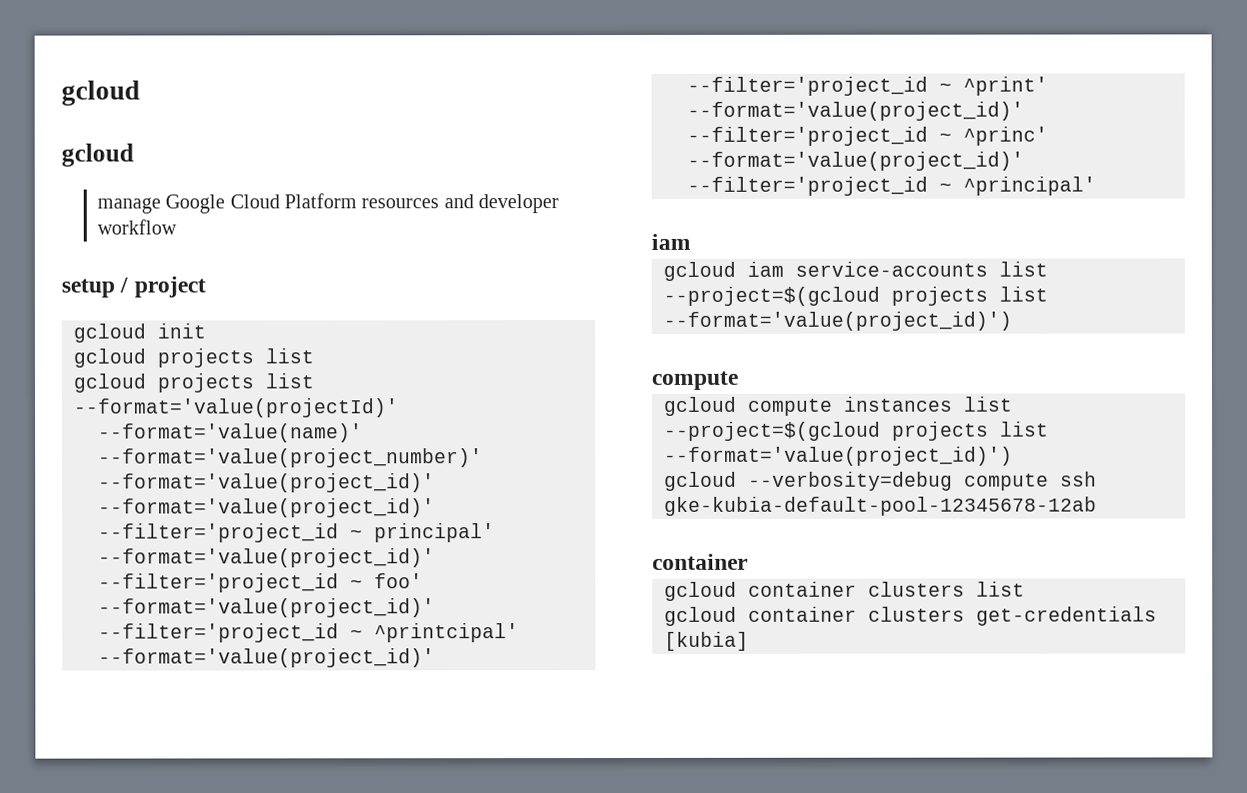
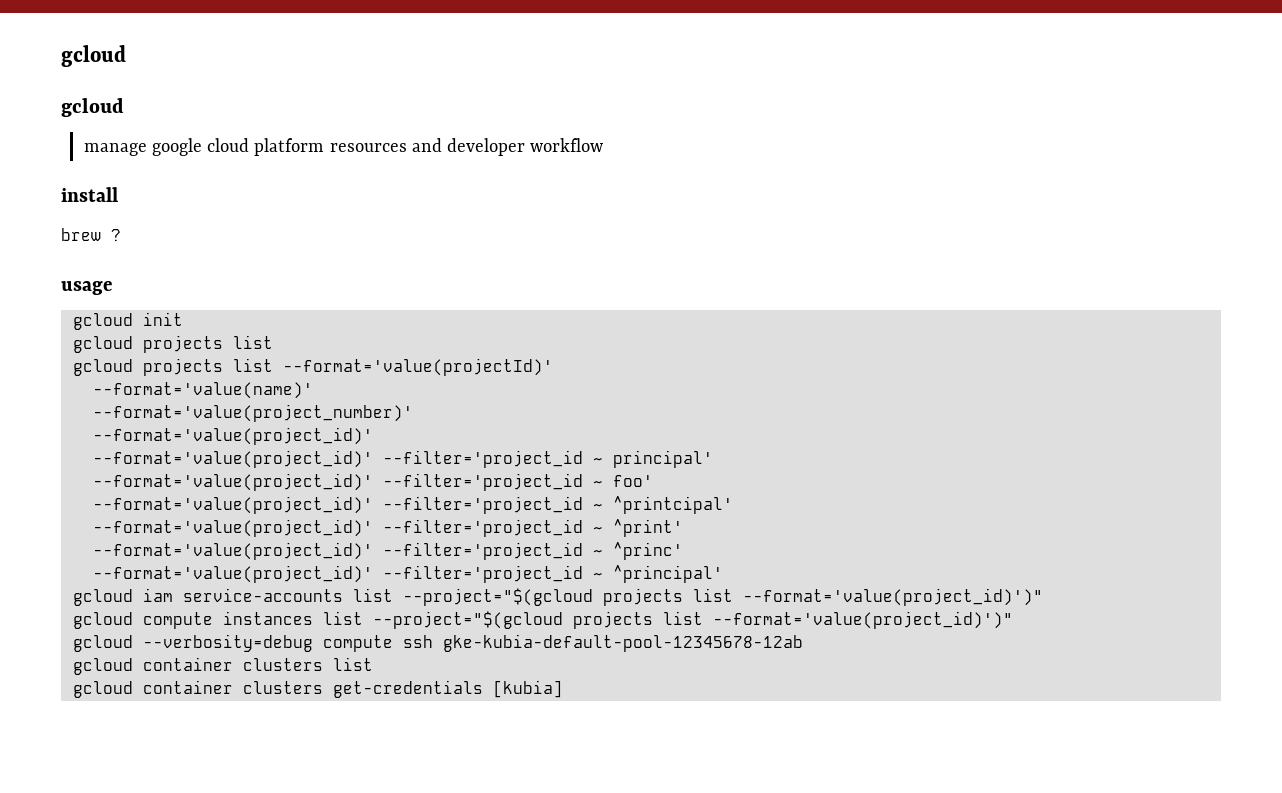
[165,193,358,214] Google Cloud Platform -> [151,138,325,156] google cloud platform
[61,276,206,298] setup / project -> [61,187,118,202] [61,228,121,241] [61,281,112,295] install // brew ? // usage
[651,233,691,250] // iam -> (723, 574) none
[663,286,1048,306] [663,311,1012,331] [651,370,738,390] --project=$(gcloud projects list --format='value(project_id)') // compute -> [402,588,1043,606] --project="$(gcloud projects list --format='value(project_id)')"
[664,421,1049,441] [664,446,1013,466] --project=$(gcloud projects list --format='value(project_id)') -> [372,611,1013,629] --project="$(gcloud projects list --format='value(project_id)')"
[652,553,748,570] // container -> (803, 643) none

